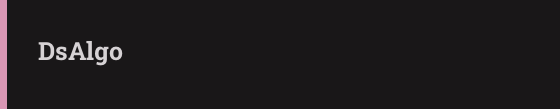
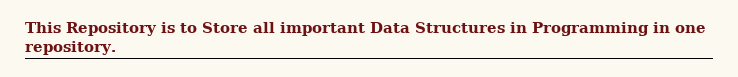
[38,40,123,66] DsAlgo -> [25,22,706,36] [25,41,116,55] This Repository is to Store all important Data Structures in Programming in one repository.

